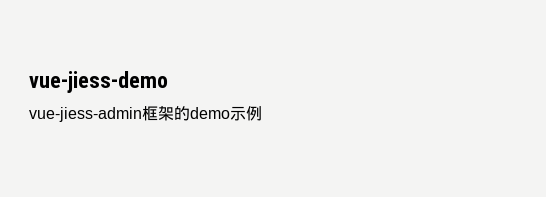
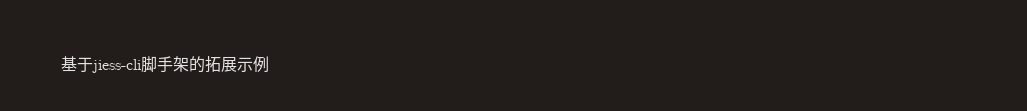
[29,71,168,93] [29,106,230,122] vue-jiess-demo // vue-jiess-admin框架的demo -> [61,56,237,73] 基于jiess-cli脚手架的拓展

